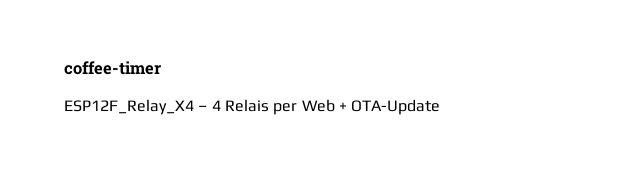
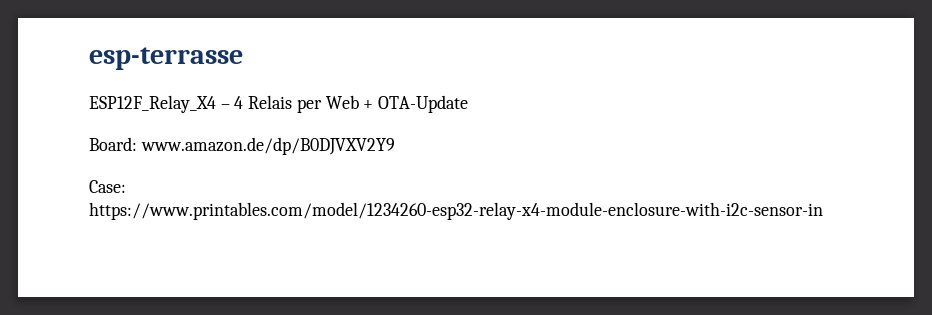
[64,61,161,75] coffee-timer -> [89,47,243,70] esp-terrasse
(441, 107) none -> [89,137,395,155] [89,180,126,193] [89,202,823,220] // Board: www.amazon.de/dp/B0DJVXV2Y9 // Case: https://www.printables.com/model/1234260-esp32-relay-x4-module-enclosure-with-i2c-sensor-in

